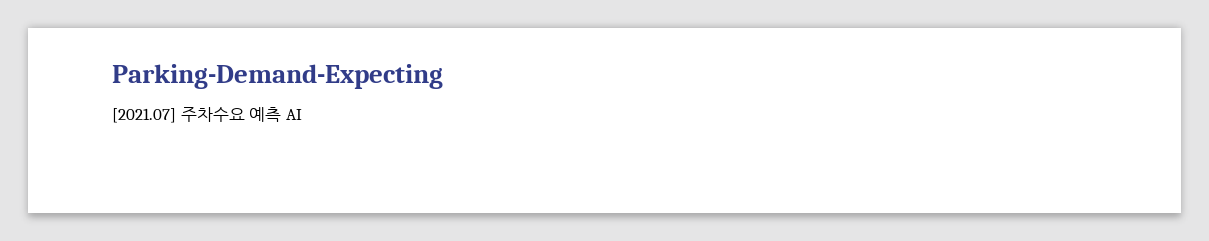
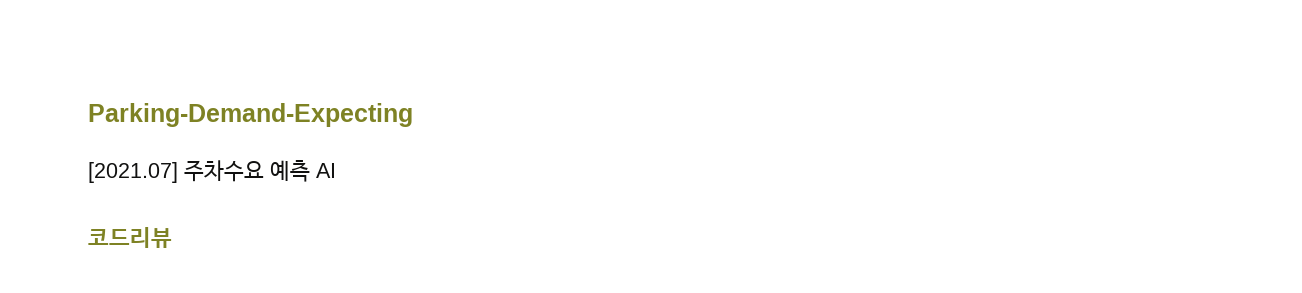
(302, 114) none -> [88,227,172,248] // 코드리뷰

